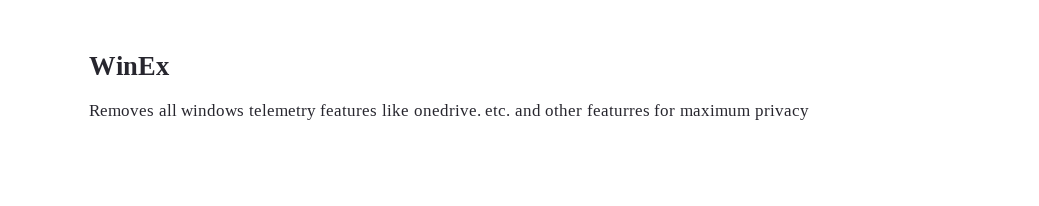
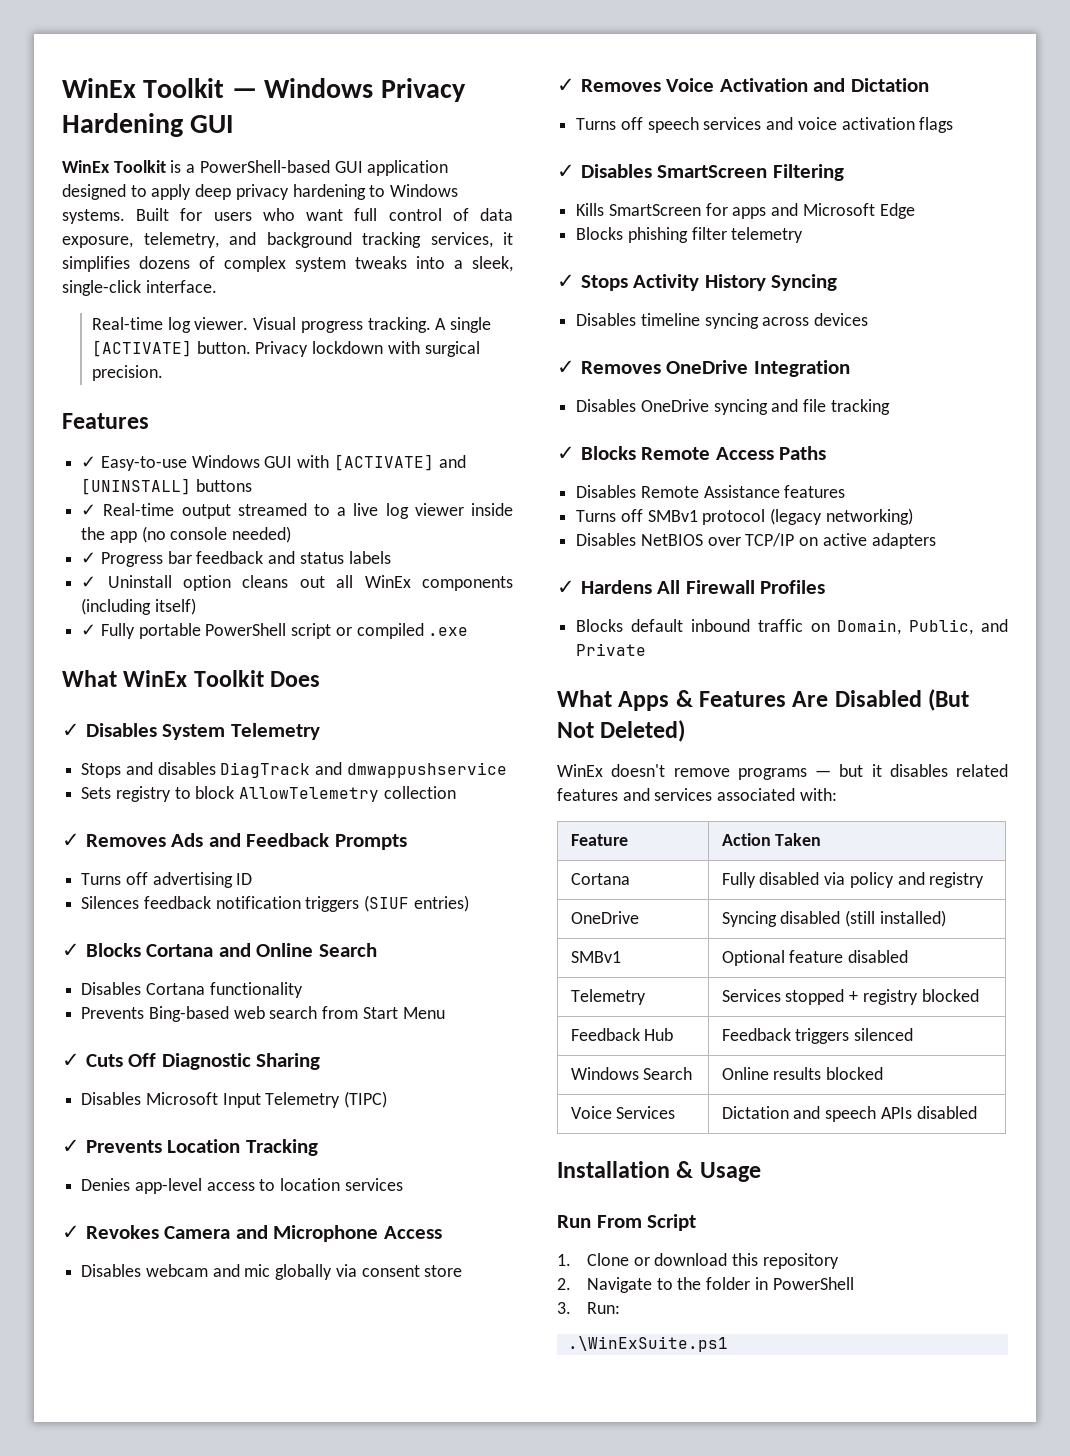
[89,56,170,75] [89,104,809,120] WinEx // Removes all windows telemetry features like onedrive. etc. and other featurres for maximum privacy -> [62,78,466,102] [62,113,234,137] [62,160,449,176] [62,184,459,200] [62,208,513,224] [62,232,513,248] [62,256,513,272] [62,280,217,296] [92,317,492,333] [92,340,480,357] [92,365,164,381] [62,413,149,429] [81,454,466,471] [81,478,252,495] [81,503,514,519] [81,526,292,543] [81,551,391,567] [81,575,513,591] [81,598,196,615] [81,623,469,639] [62,670,321,687] [62,723,320,740] [81,762,507,778] [81,786,456,802] [62,833,407,850] [81,872,253,888] [81,895,469,912] [62,943,377,957] [81,982,303,998] [81,1006,445,1022] [62,1053,321,1070] [81,1091,388,1108] [62,1139,318,1156] [81,1178,403,1194] [62,1225,442,1242] [81,1264,463,1280] [557,78,929,92] [576,117,954,133] [557,164,844,181] [576,203,915,219] [576,227,804,243] [557,274,838,291] [576,313,869,329] [557,360,850,377] [576,399,890,415] [557,446,827,460] [576,485,846,498] [576,508,913,525] [576,533,936,549] [557,580,826,594] [576,619,1008,635] [576,643,647,656] [557,689,970,711] [557,720,686,742] [557,764,1008,780] [557,788,837,801] [570,834,628,846] [721,833,822,846] [570,873,630,885] [721,872,985,888] [570,911,639,924] [721,910,946,927] [570,951,621,963] [721,950,909,966] [570,989,646,1005] [721,989,979,1005] [570,1028,674,1041] [721,1028,914,1044] [570,1067,693,1080] [721,1067,884,1080] [570,1106,676,1119] [721,1106,977,1122] [557,1161,761,1182] [557,1214,697,1231] [557,1253,839,1269] [557,1277,854,1293] [557,1302,621,1314] [567,1336,728,1352] WinEx Toolkit — Windows Privacy Hardening GUI // WinEx Toolkit is a PowerShell-based GUI application designed to apply deep privacy hardening to Windows systems. Built for users who want full control of data exposure, telemetry, and background tracking services, it simplifies dozens of complex system tweaks into a sleek, single-click interface. // Real-time log viewer. Visual progress tracking. A single [ACTIVATE] button. Privacy lockdown with surgical precision. // Features // ✓ Easy-to-use Windows GUI with [ACTIVATE] and [UNINSTALL] buttons // ✓ Real-time output streamed to a live log viewer inside the app (no console needed) // ✓ Progress bar feedback and status labels // ✓ Uninstall option cleans out all WinEx components (including itself) // ✓ Fully portable PowerShell script or compiled .exe // What WinEx Toolkit Does // ✓ Disables System Telemetry // Stops and disables DiagTrack and dmwappushservice // Sets registry to block AllowTelemetry collection // ✓ Removes Ads and Feedback Prompts // Turns off advertising ID // Silences feedback notification triggers (SIUF entries) // ✓ Blocks Cortana and Online Search // Disables Cortana functionality // Prevents Bing-based web search from Start Menu // ✓ Cuts Off Diagnostic Sharing // Disables Microsoft Input Telemetry (TIPC) // ✓ Prevents Location Tracking // Denies app-level access to location services // ✓ Revokes Camera and Microphone Access // Disables webcam and mic globally via consent store // ✓ Removes Voice Activation and Dictation // Turns off speech services and voice activation flags // ✓ Disables SmartScreen Filtering // Kills SmartScreen for apps and Microsoft Edge // Blocks phishing filter telemetry // ✓ Stops Activity History Syncing // Disables timeline syncing across devices // ✓ Removes OneDrive Integration // Disables OneDrive syncing and file tracking // ✓ Blocks Remote Access Paths // Disables Remote Assistance features // Turns off SMBv1 protocol (legacy networking) // Disables NetBIOS over TCP/IP on active adapters // ✓ Hardens All Firewall Profiles // Blocks default inbound traffic on Domain, Public, and Private // What Apps & Features Are Disabled (But Not Deleted) // WinEx doesn't remove programs — but it disables related features and services associated with: // Feature | Action Taken // Cortana | Fully disabled via policy and registry // OneDrive | Syncing disabled (still installed) // SMBv1 | Optional feature disabled // Telemetry | Services stopped + registry blocked // Feedback Hub | Feedback triggers silenced // Windows Search | Online results blocked // Voice Services | Dictation and speech APIs disabled // Installation & Usage // Run From Script // 1. Clone or download this repository // 2. Navigate to the folder in PowerShell // 3. Run: // .\WinExSuite.ps1

